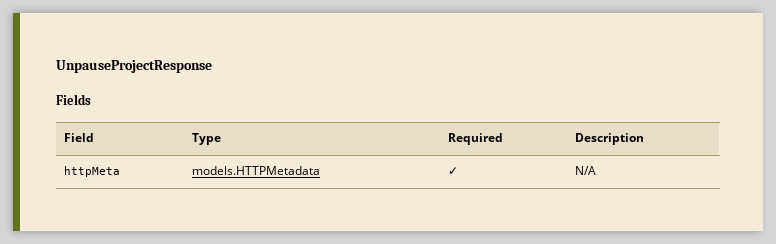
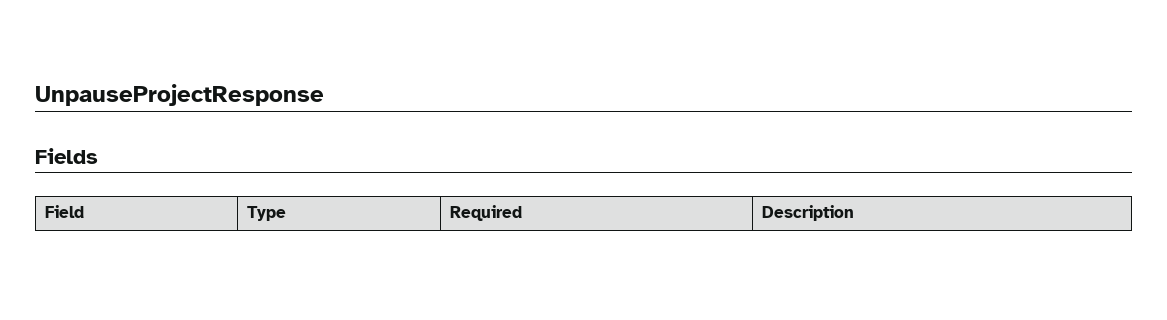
[63,166,120,177] [191,166,320,175] [447,167,458,175] [574,166,596,175] // httpMeta | models.HTTPMetadata | ✓ | N/A -> (855, 213) none

